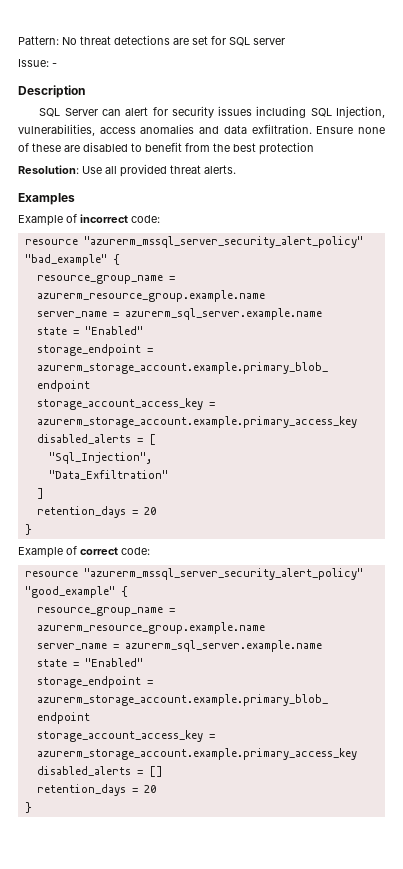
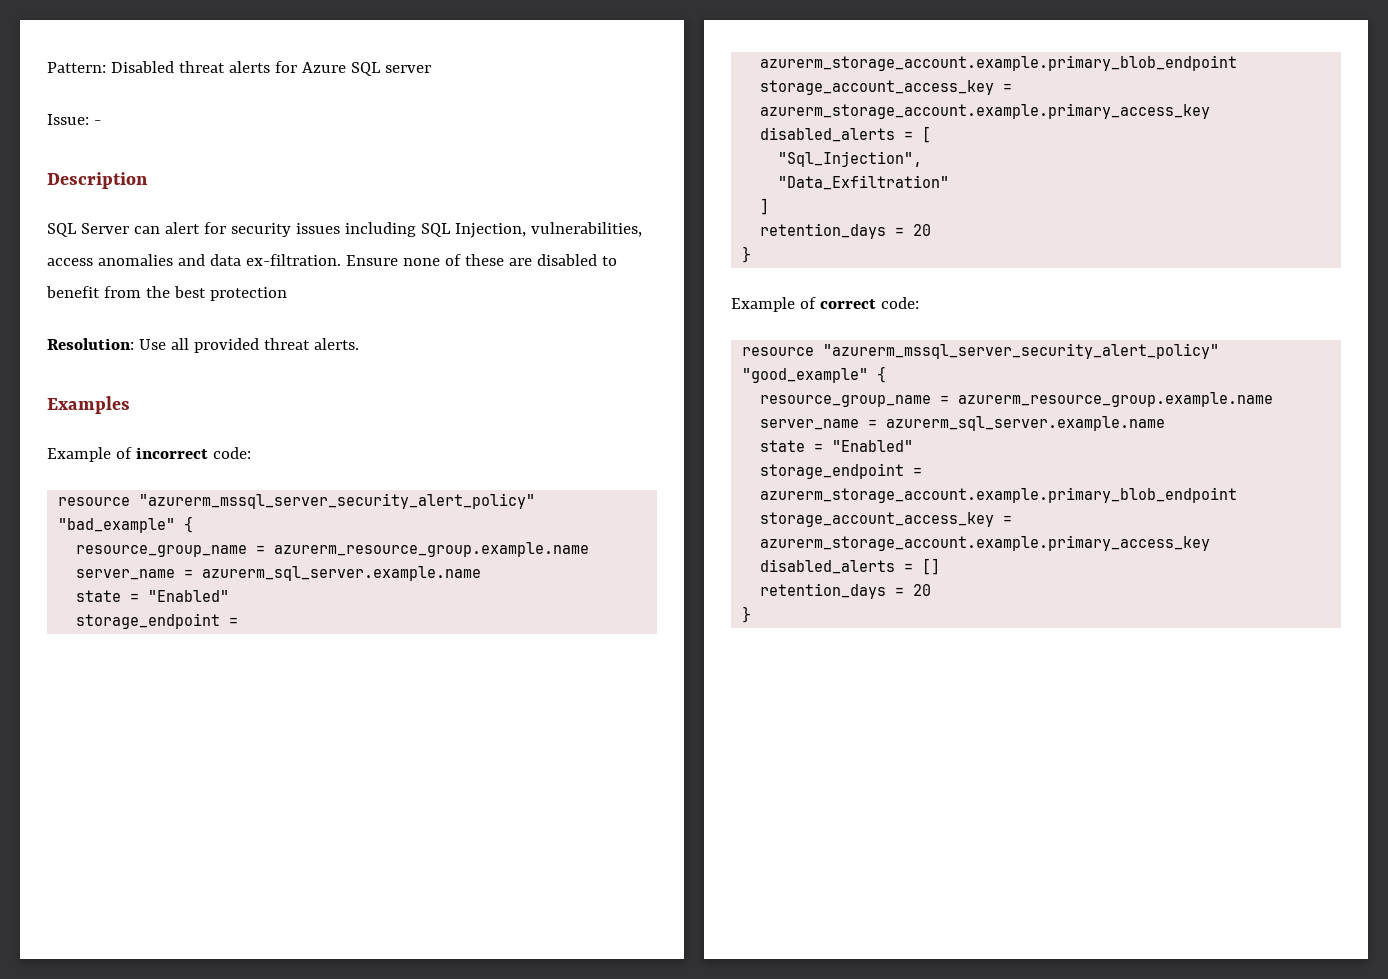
[62,35,226,45] No threat detections are set for -> [110,61,346,73] Disabled threat alerts for Azure
[251,124,312,134] exfiltration. -> [245,254,341,266] ex-filtration.

